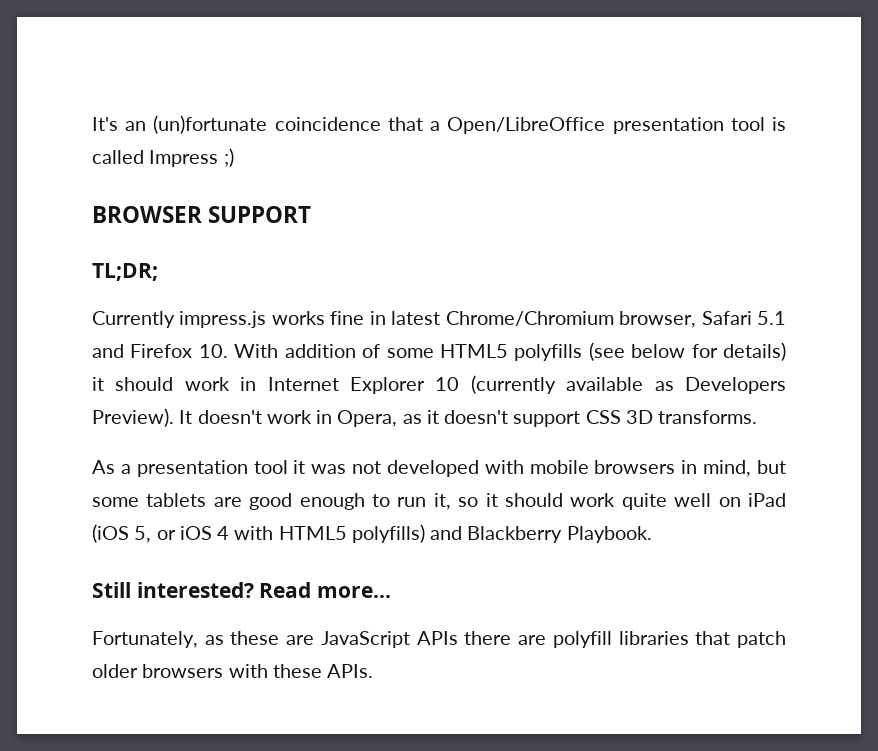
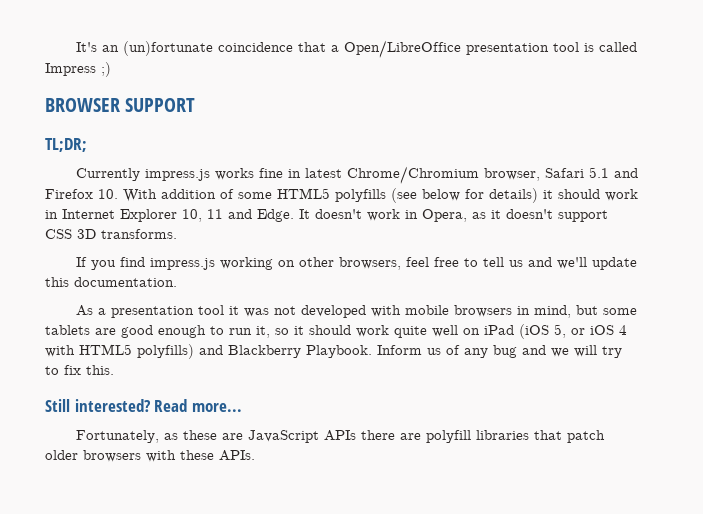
[435,375,786,394] [92,408,174,427] 10 (currently available as Developers Preview). -> [182,209,294,222] 10, 11 and Edge.
(758, 417) none -> [75,257,637,270] [45,277,177,287] // If you find impress.js working on other browsers, feel free to tell us and we'll update this documentation.
(652, 534) none -> [377,345,622,358] [45,365,114,375] Inform us of any bug and we will try to fix this.

